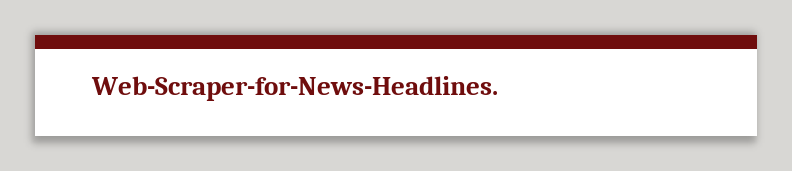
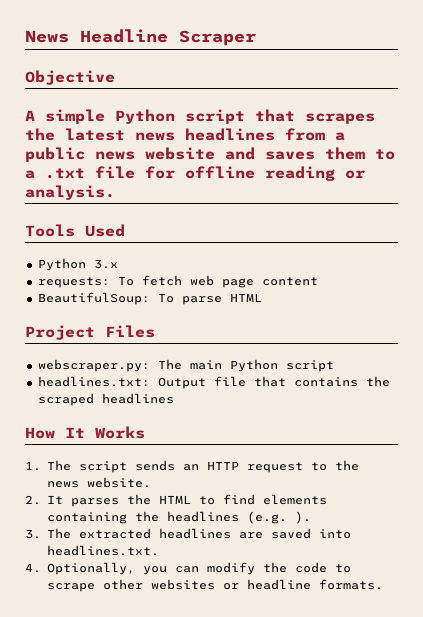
[91,76,498,101] Web-Scraper-for-News-Headlines. -> [25,29,256,46] [25,70,115,85] [25,109,375,124] [25,128,345,141] [25,147,395,162] [25,166,365,181] [25,185,115,200] [25,224,125,237] [37,258,118,271] [37,275,318,288] [37,292,262,305] [25,325,155,340] [37,359,334,372] [37,376,390,389] [37,393,174,406] [25,426,145,439] [25,460,359,473] [46,477,151,488] [25,494,327,507] [46,511,311,524] [25,528,351,539] [46,545,159,556] [25,562,351,575] [46,579,383,592] News Headline Scraper // Objective // A simple Python script that scrapes the latest news headlines from a public news website and saves them to a .txt file for offline reading or analysis. // Tools Used // Python 3.x // requests: To fetch web page content // BeautifulSoup: To parse HTML // Project Files // webscraper.py: The main Python script // headlines.txt: Output file that contains the scraped headlines // How It Works // 1. The script sends an HTTP request to the news website. // 2. It parses the HTML to find elements containing the headlines (e.g. ). // 3. The extracted headlines are saved into headlines.txt. // 4. Optionally, you can modify the code to scrape other websites or headline formats.

